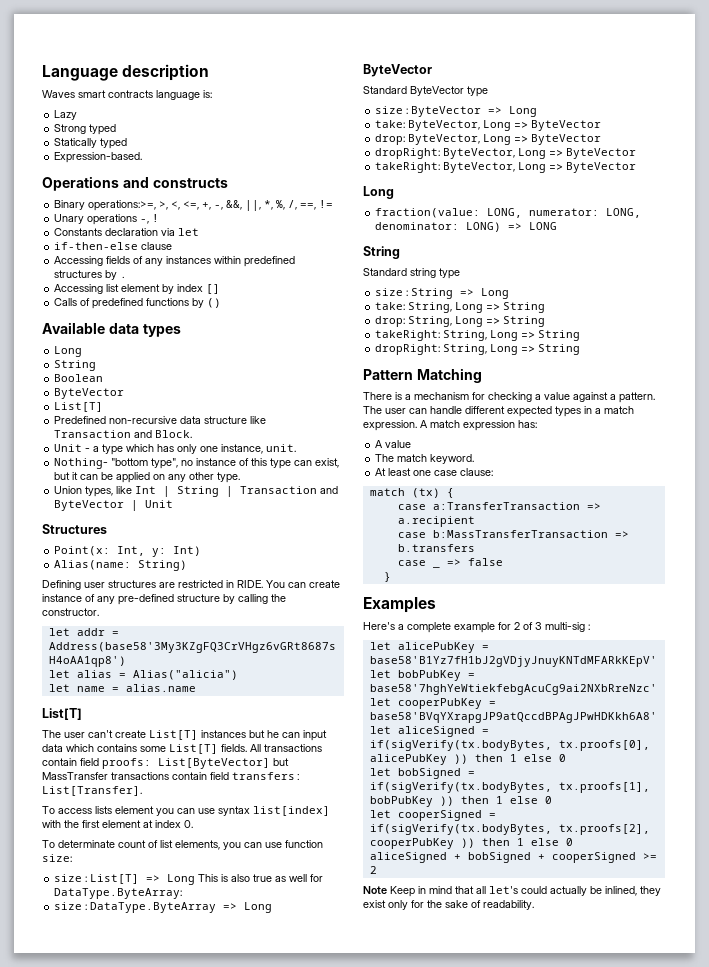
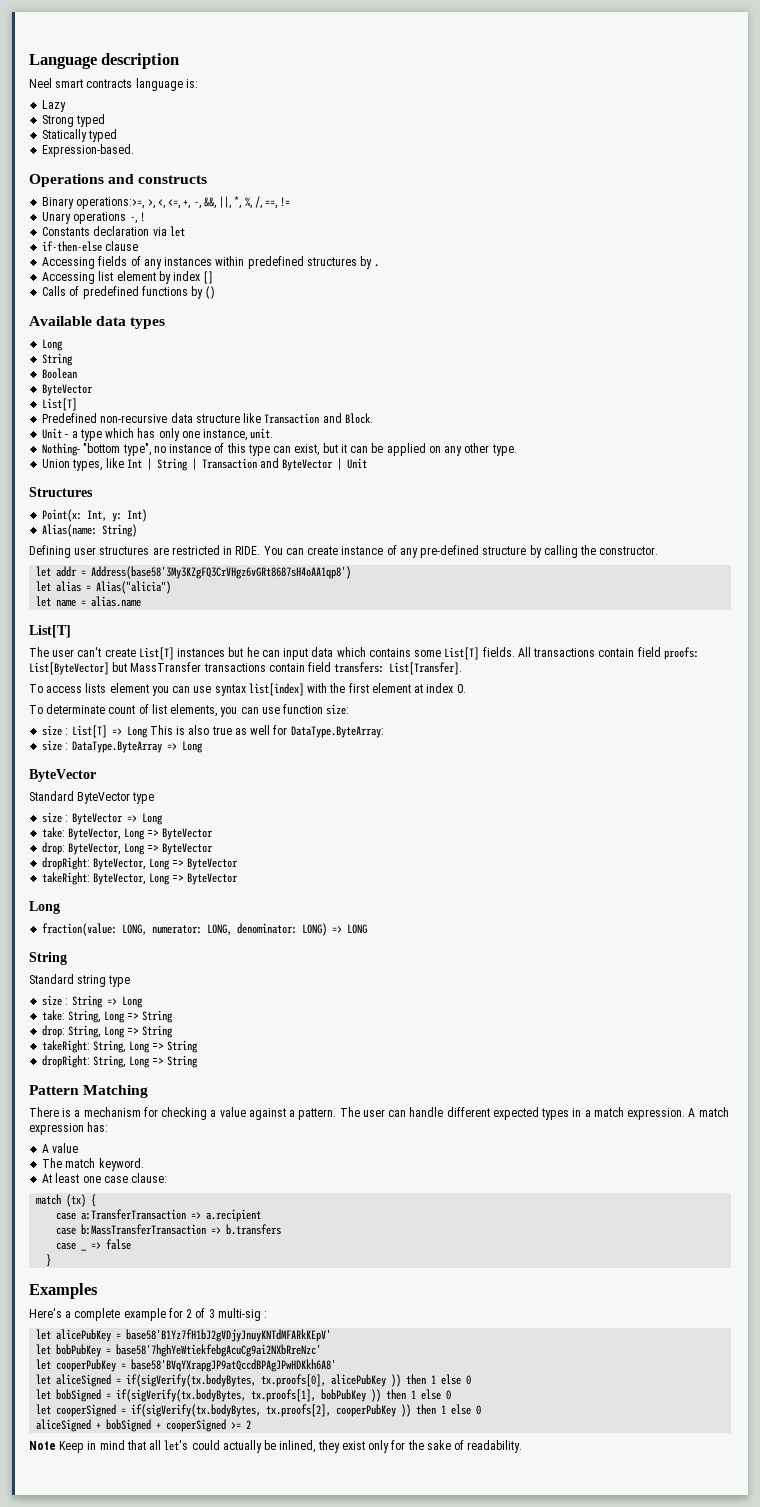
[42,90,75,98] Waves -> [29,78,52,88] Neel

